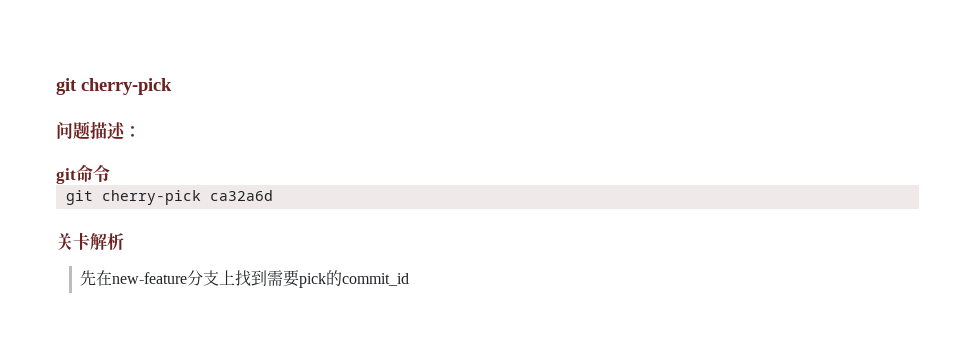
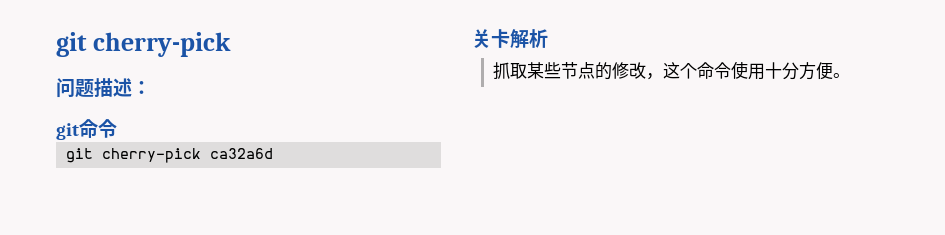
[80,270,410,288] 先在new-feature分支上找到需要pick的commit_id -> [493,61,851,80] 抓取某些节点的修改，这个命令使用十分方便。

